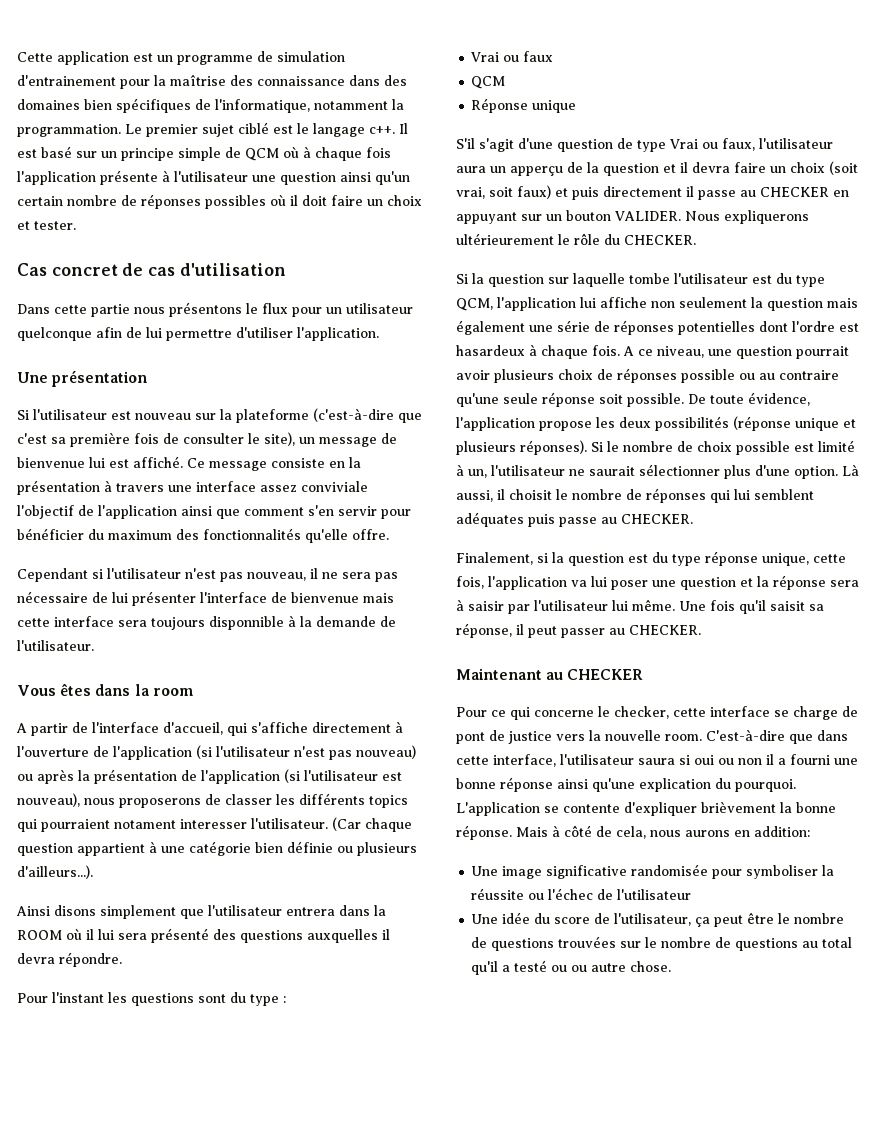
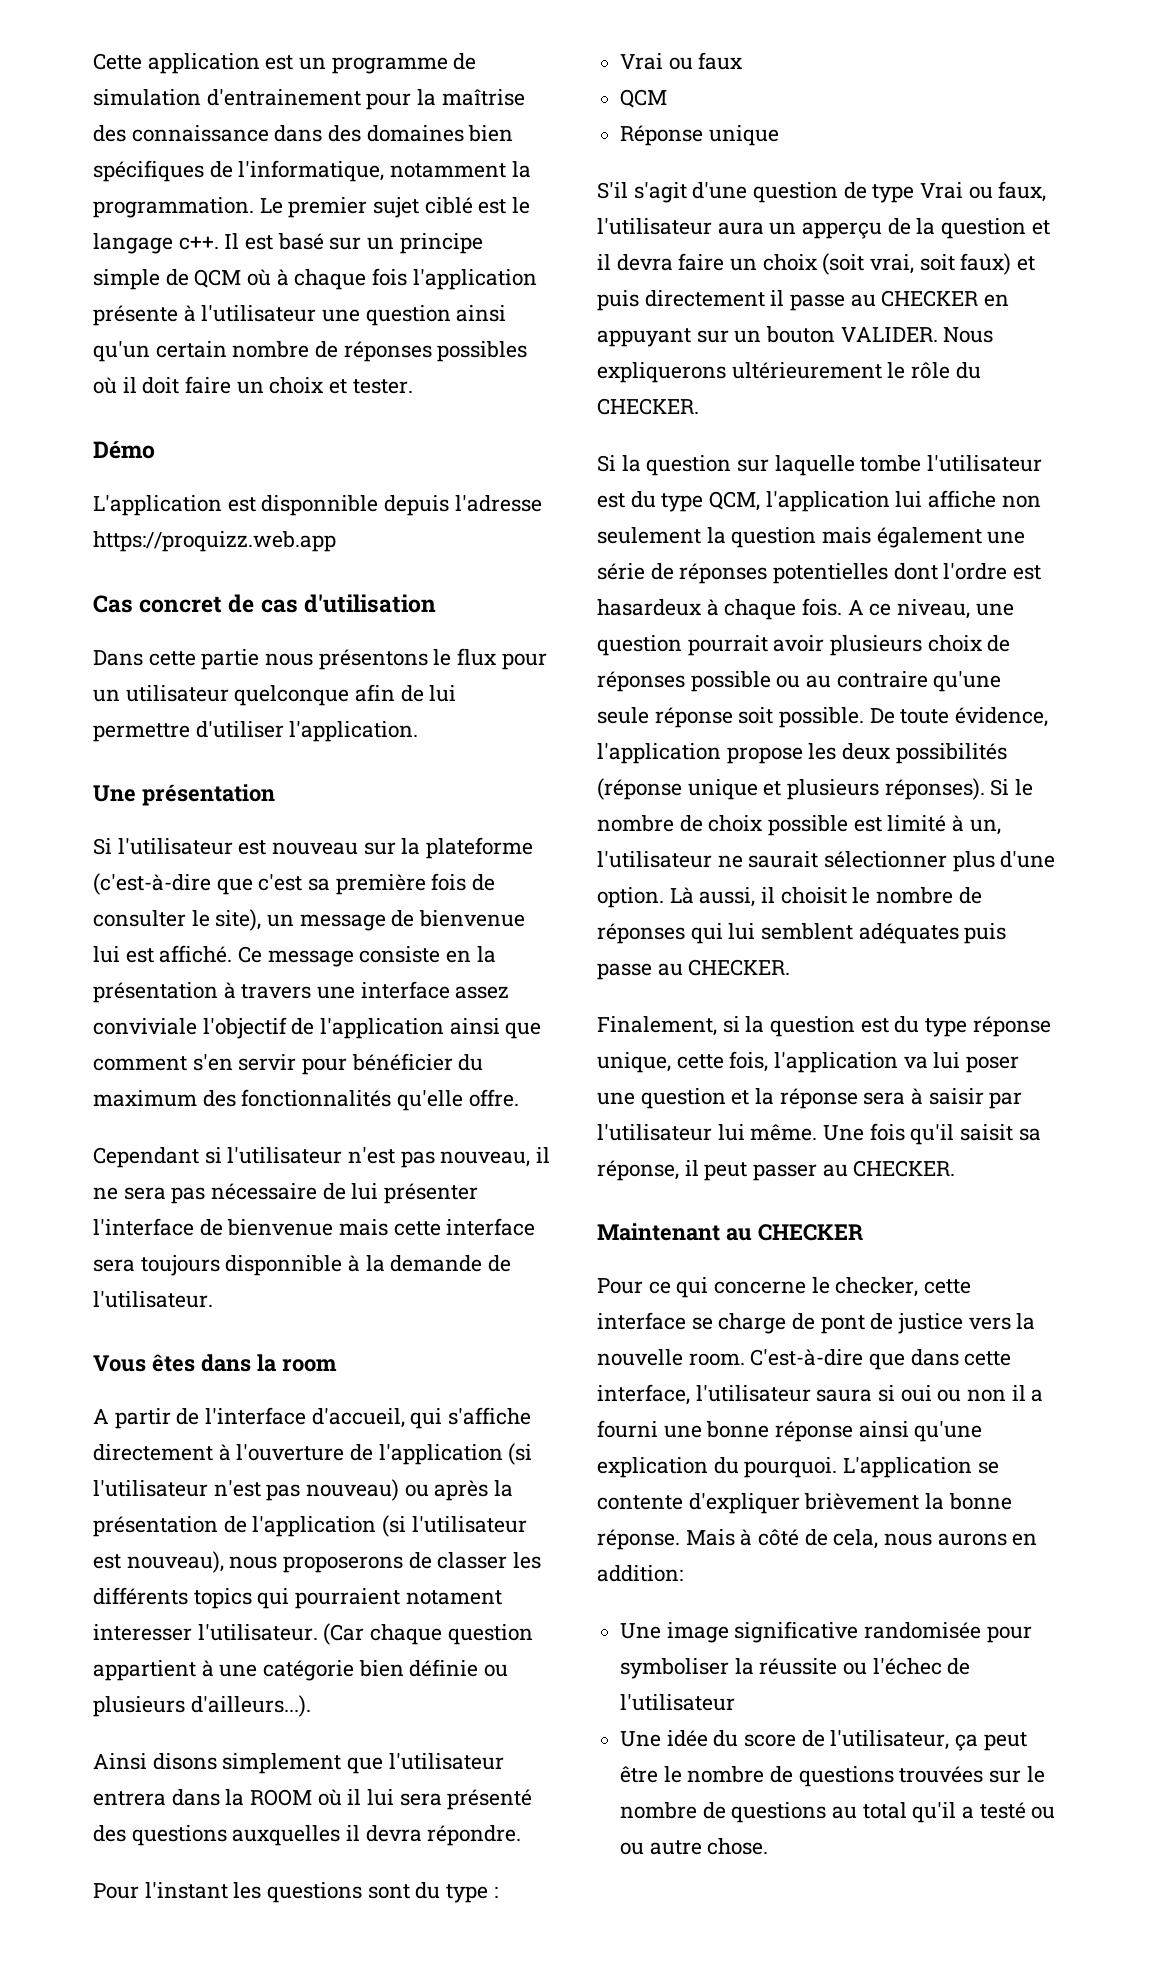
(76, 225) none -> [93,441,155,459] [93,495,542,516] [93,531,336,552] // Démo // L'application est disponnible depuis l'adresse https://proquizz.web.app

